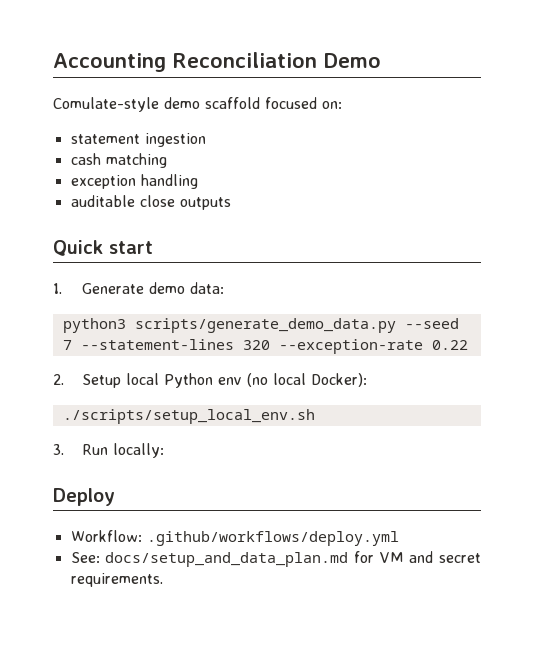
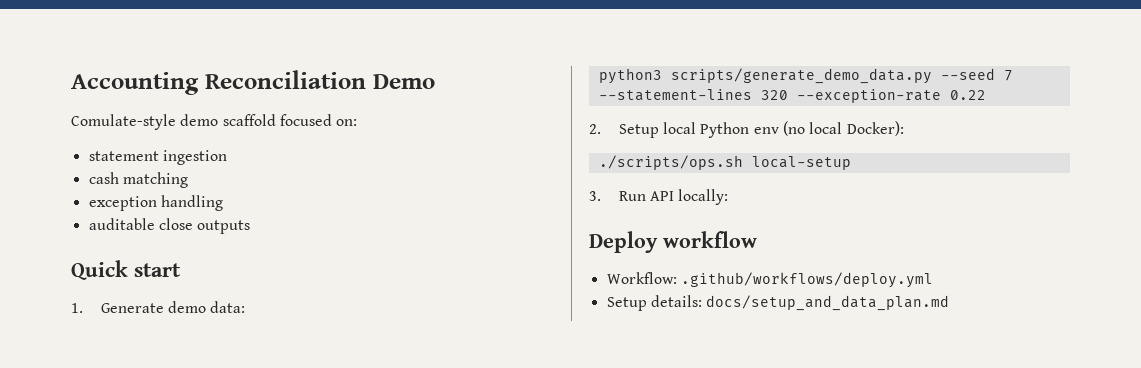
[62,409,315,424] ./scripts/setup_local_env.sh -> [598,155,851,170] ./scripts/ops.sh local-setup
(108, 449) none -> [649,191,674,201] API
(115, 497) none -> [663,231,757,248] workflow
[70,551,481,567] [70,573,163,587] See: docs/setup_and_data_plan.md for VM and secret requirements. -> [606,295,950,311] Setup details: docs/setup_and_data_plan.md

